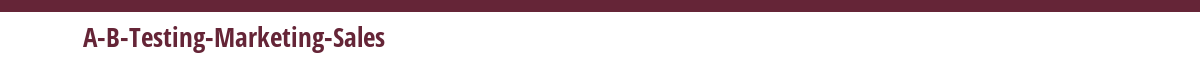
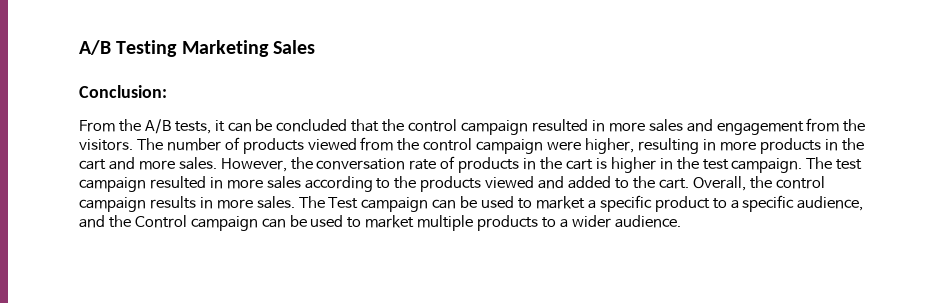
[83,26,385,53] A-B-Testing-Marketing-Sales -> [79,40,316,57] [79,85,167,98] [79,118,866,135] [79,137,864,154] [79,156,863,173] [79,176,825,192] [79,195,864,212] [79,215,681,231] A/B Testing Marketing Sales // Conclusion: // From the A/B tests, it can be concluded that the control campaign resulted in more sales and engagement from the visitors. The number of products viewed from the control campaign were higher, resulting in more products in the cart and more sales. However, the conversation rate of products in the cart is higher in the test campaign. The test campaign resulted in more sales according to the products viewed and added to the cart. Overall, the control campaign results in more sales. The Test campaign can be used to market a specific product to a specific audience, and the Control campaign can be used to market multiple products to a wider audience.

